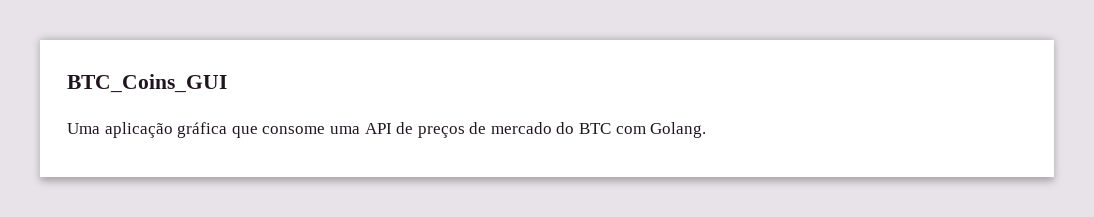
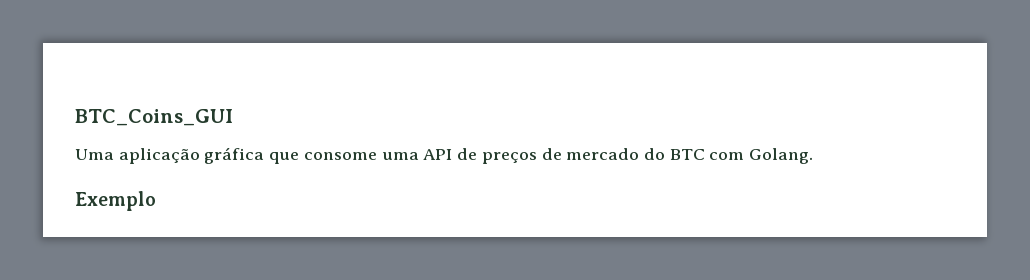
(707, 130) none -> [75,191,156,211] // Exemplo

